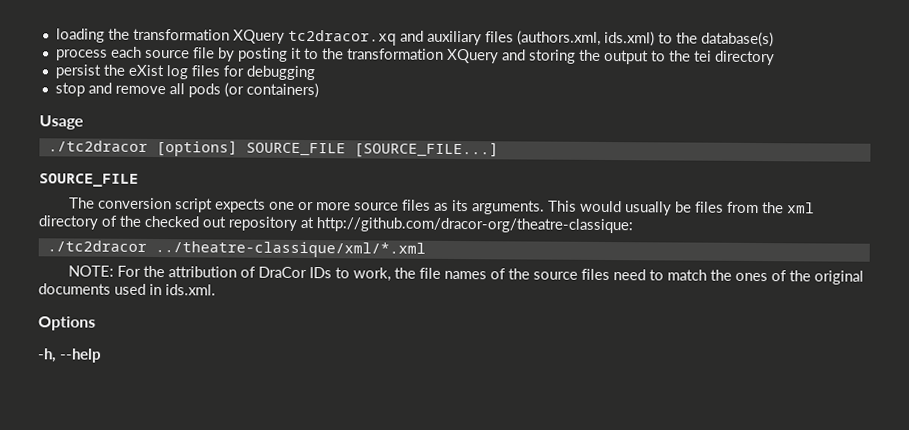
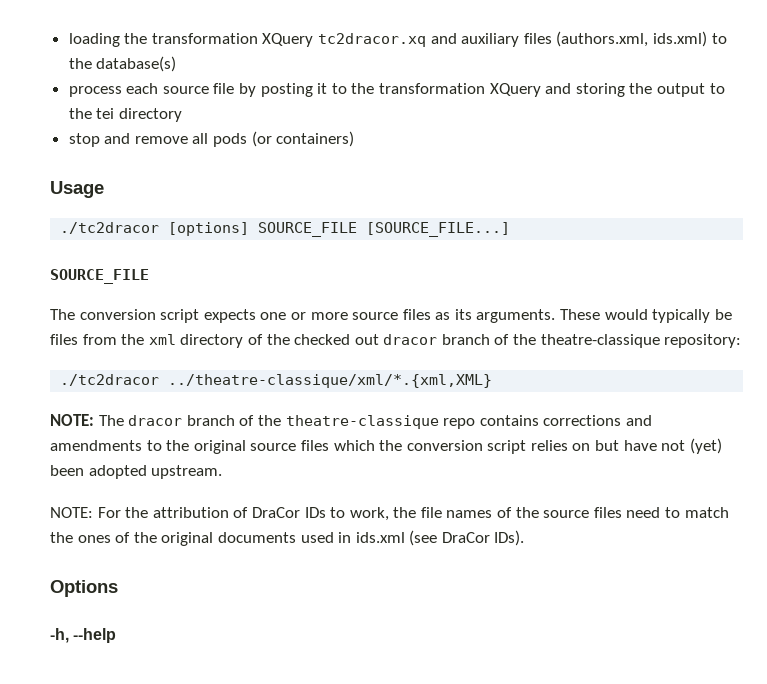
[54,64,315,81] // persist the eXist log files for debugging -> (182, 115) none
[548,200,673,216] This would usually -> [560,309,711,323] These would typically
[228,216,633,234] [46,240,426,258] repository at http://github.com/dracor-org/theatre-classique: // ./tc2dracor ../theatre-classique/xml/*.xml -> [383,334,742,348] [60,374,493,388] [50,414,652,429] [50,438,722,454] [50,465,223,479] dracor branch of the theatre-classique repository: // ./tc2dracor ../theatre-classique/xml/*.{xml,XML} // NOTE: The dracor branch of the theatre-classique repo contains corrections and amendments to the original source files which the conversion script relies on but have not (yet) been adopted upstream.
[165,284,216,296] ids.xml. -> [355,530,525,546] ids.xml (see DraCor IDs).

